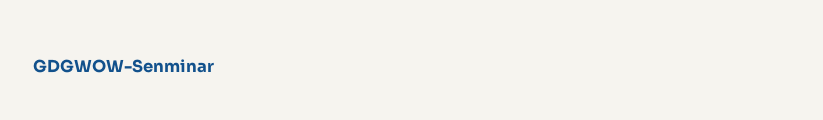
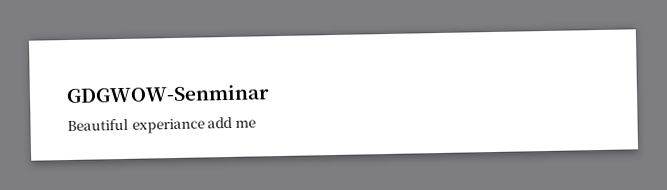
(214, 66) none -> [67,116,256,134] // Beautiful experiance add me

